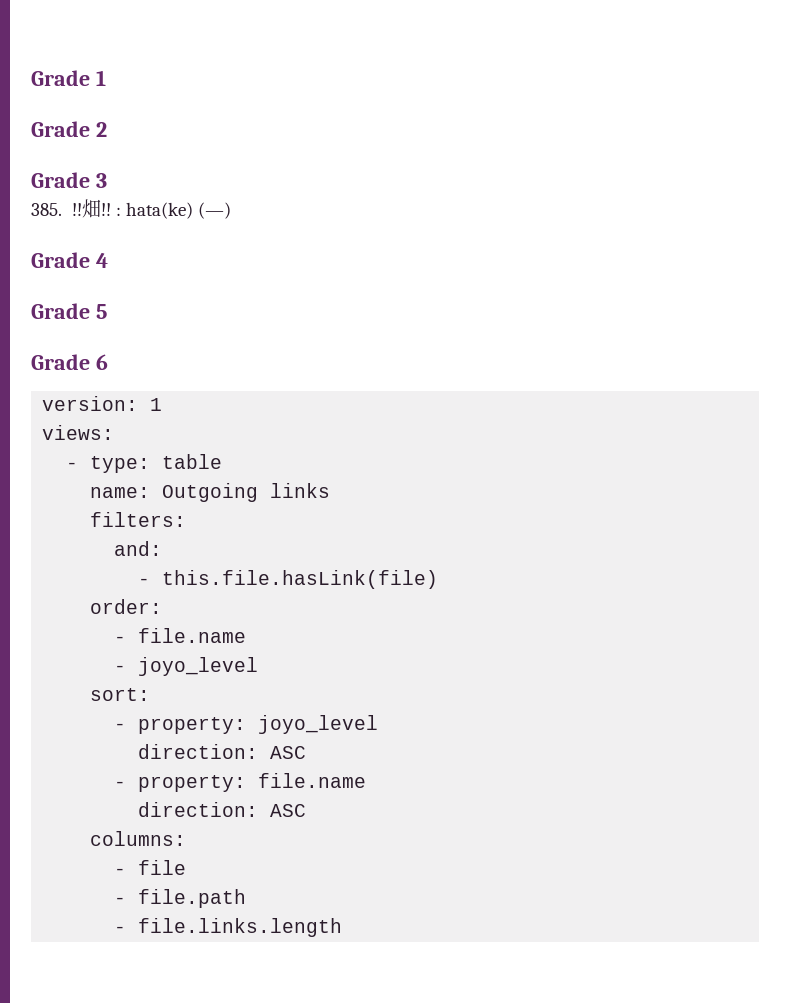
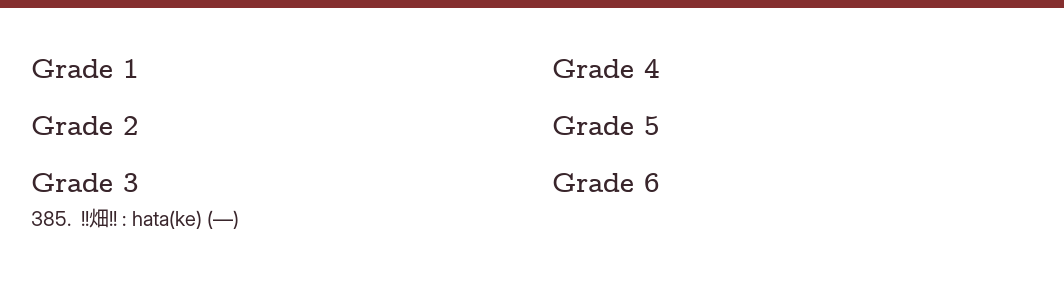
[42,396,163,411] [42,425,115,440] [66,454,223,473] [90,483,331,502] [90,512,187,527] [114,541,163,556] [138,570,439,589] [90,599,163,614] [114,628,247,643] [114,657,259,676] [90,688,151,701] [114,715,379,734] [138,744,307,759] [114,773,367,792] [138,802,307,817] [90,831,187,846] [114,860,187,875] [114,889,247,908] [114,918,343,937] // version: 1 // views: // - type: table // name: Outgoing links // filters: // and: // - this.file.hasLink(file) // order: // - file.name // - joyo_level // sort: // - property: joyo_level // direction: ASC // - property: file.name // direction: ASC // columns: // - file // - file.path // - file.links.length -> (660, 182) none

